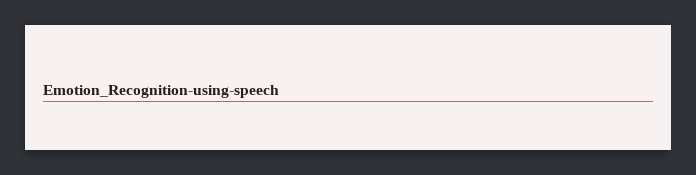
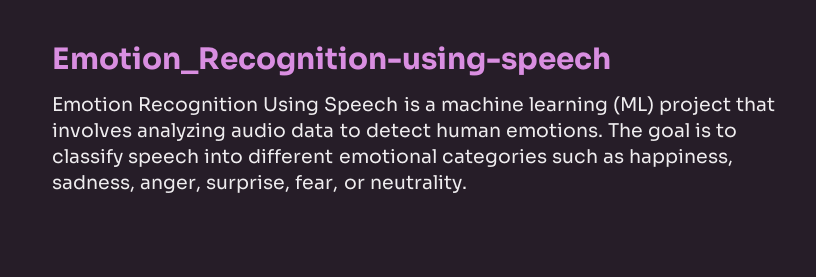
(279, 91) none -> [52,96,776,115] [52,122,738,141] [52,148,734,167] [52,174,467,193] // Emotion Recognition Using Speech is a machine learning (ML) project that involves analyzing audio data to detect human emotions. The goal is to classify speech into different emotional categories such as happiness, sadness, anger, surprise, fear, or neutrality.

